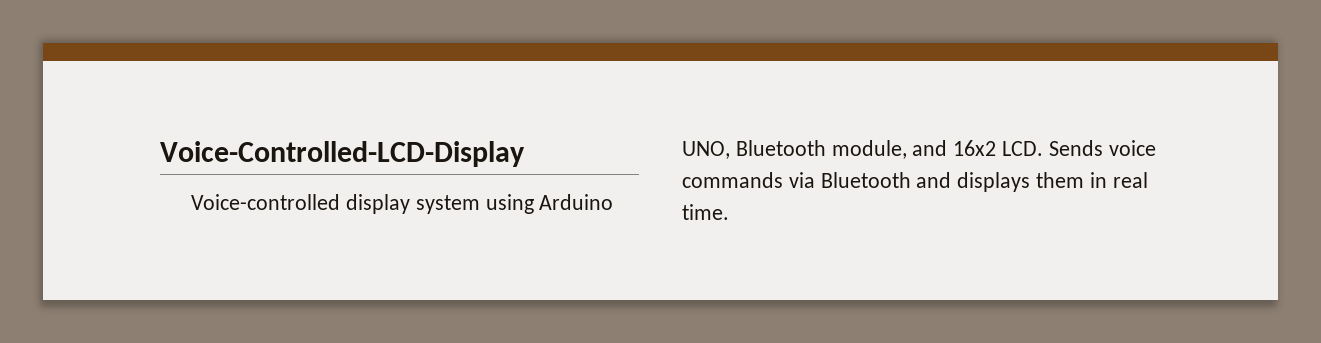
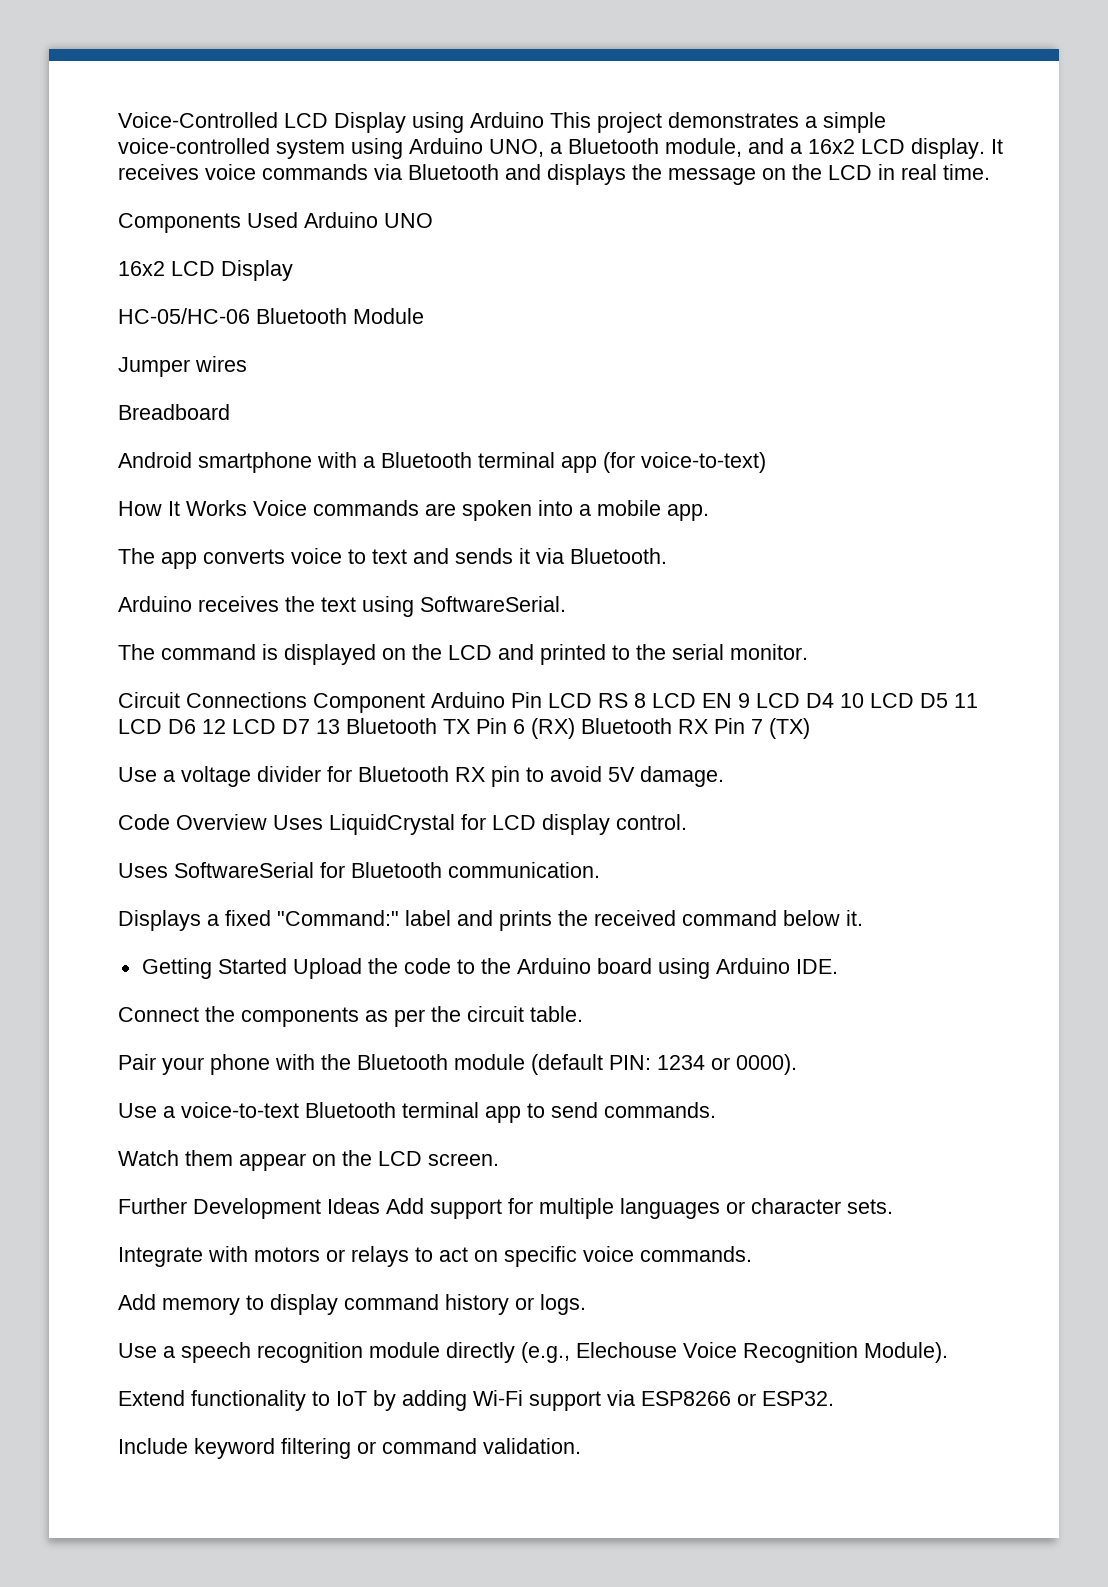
[160,141,525,167] [191,194,410,214] Voice-Controlled-LCD-Display // Voice-controlled display -> [118,112,886,133] [118,138,270,154] Voice-Controlled LCD Display using Arduino This project demonstrates a simple voice-controlled
(730, 150) none -> [550,142,562,154] a
[953,140,1103,156] 16x2 LCD. Sends -> [790,138,1003,159] [118,164,199,180] a 16x2 LCD display. It receives
[1036,172,1148,188] [682,204,729,220] them in real time. -> [632,164,990,185] [118,212,433,233] [118,260,293,281] [118,308,424,324] [118,356,247,377] [118,404,230,420] [118,452,766,473] [118,500,709,521] [118,548,667,569] [118,596,566,617] [118,644,808,665] [118,692,978,713] [118,718,810,739] [118,766,724,787] [118,814,687,835] [118,862,600,878] [118,910,863,931] [141,958,838,979] [118,1006,583,1027] [118,1054,797,1075] [118,1102,716,1123] [118,1150,499,1171] [118,1198,893,1219] [118,1246,752,1267] [118,1294,586,1315] [118,1342,948,1363] [118,1390,834,1411] [118,1438,581,1459] the message on the LCD in real time. // Components Used Arduino UNO // 16x2 LCD Display // HC-05/HC-06 Bluetooth Module // Jumper wires // Breadboard // Android smartphone with a Bluetooth terminal app (for voice-to-text) // How It Works Voice commands are spoken into a mobile app. // The app converts voice to text and sends it via Bluetooth. // Arduino receives the text using SoftwareSerial. // The command is displayed on the LCD and printed to the serial monitor. // Circuit Connections Component Arduino Pin LCD RS 8 LCD EN 9 LCD D4 10 LCD D5 11 LCD D6 12 LCD D7 13 Bluetooth TX Pin 6 (RX) Bluetooth RX Pin 7 (TX) // Use a voltage divider for Bluetooth RX pin to avoid 5V damage. // Code Overview Uses LiquidCrystal for LCD display control. // Uses SoftwareSerial for Bluetooth communication. // Displays a fixed "Command:" label and prints the received command below it. // Getting Started Upload the code to the Arduino board using Arduino IDE. // Connect the components as per the circuit table. // Pair your phone with the Bluetooth module (default PIN: 1234 or 0000). // Use a voice-to-text Bluetooth terminal app to send commands. // Watch them appear on the LCD screen. // Further Development Ideas Add support for multiple languages or character sets. // Integrate with motors or relays to act on specific voice commands. // Add memory to display command history or logs. // Use a speech recognition module directly (e.g., Elechouse Voice Recognition Module). // Extend functionality to IoT by adding Wi-Fi support via ESP8266 or ESP32. // Include keyword filtering or command validation.

